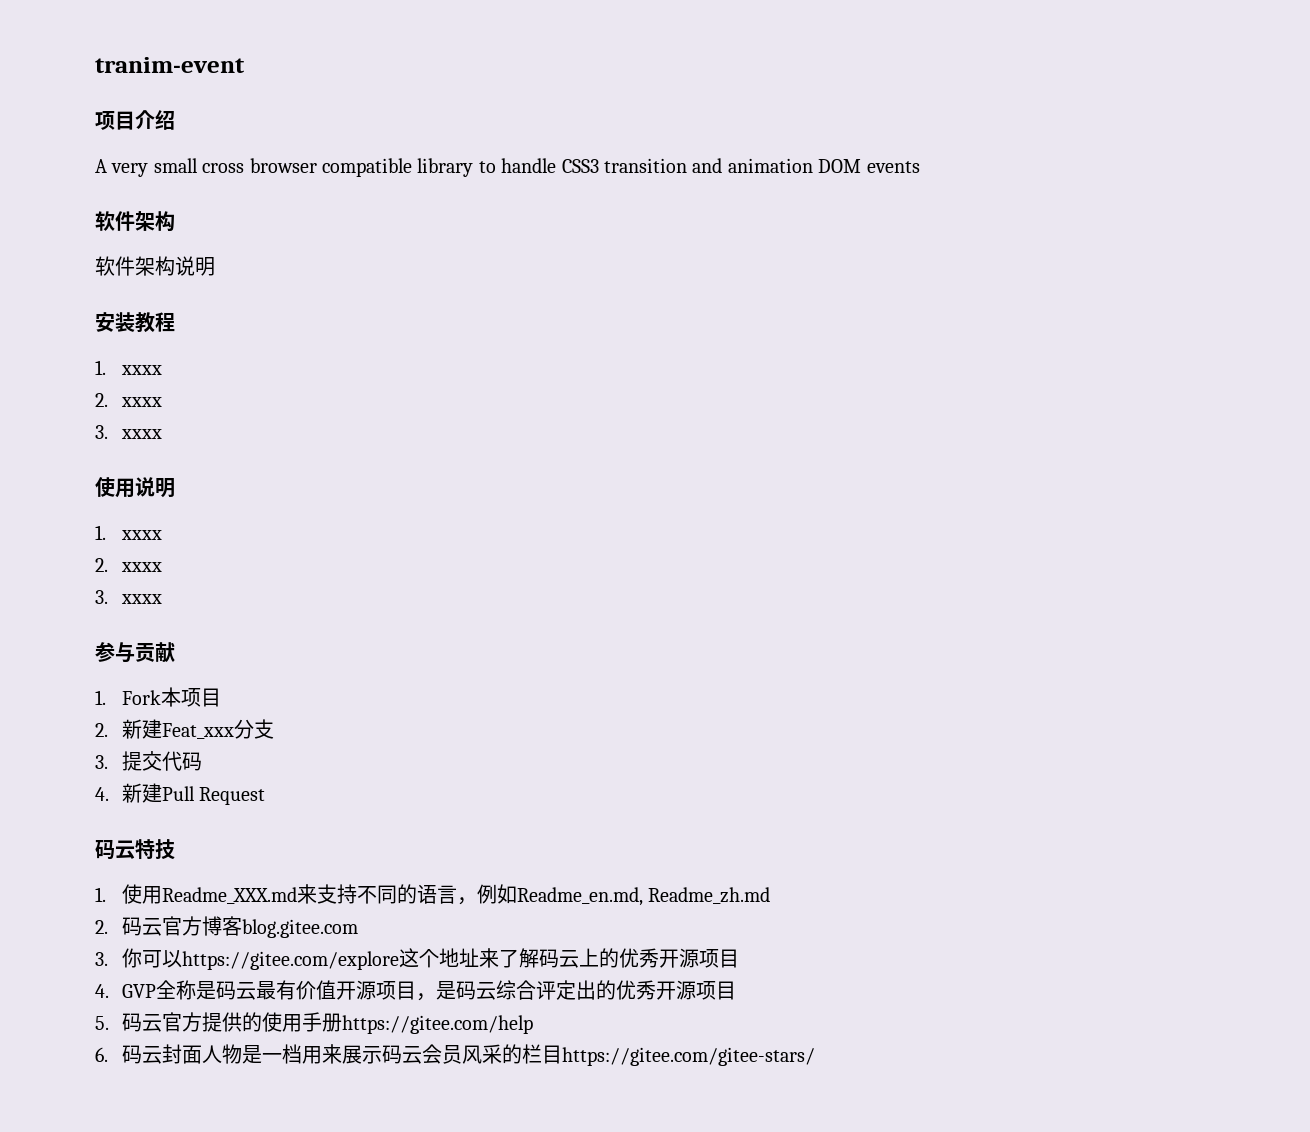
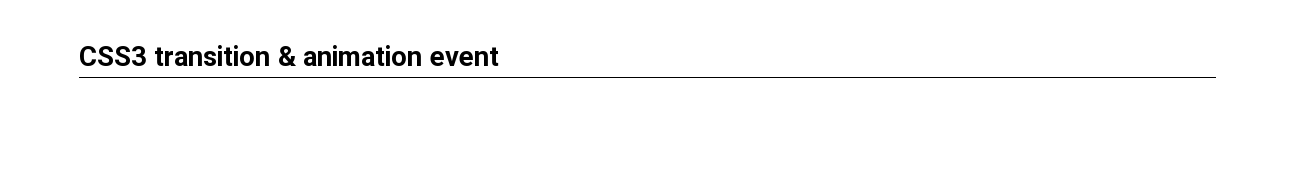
[95,57,245,73] [95,110,175,130] [95,158,920,177] [95,211,175,232] [95,256,215,276] [95,312,175,333] [95,360,162,375] [95,393,162,407] [95,425,162,439] [95,477,175,498] [95,525,162,540] [95,558,162,572] [95,590,162,604] [95,642,175,663] [95,687,221,707] [95,719,274,739] [95,751,202,771] [95,783,266,805] [95,839,175,860] [95,884,771,906] [95,916,358,938] [95,948,739,970] [95,980,736,1001] [95,1012,533,1034] [95,1044,815,1066] tranim-event // 项目介绍 // A very small cross browser compatible library to handle CSS3 transition and animation DOM events // 软件架构 // 软件架构说明 // 安装教程 // 1. xxxx // 2. xxxx // 3. xxxx // 使用说明 // 1. xxxx // 2. xxxx // 3. xxxx // 参与贡献 // 1. Fork本项目 // 2.新建Feat_xxx分支 // 3.提交代码 // 4.新建Pull Request // 码云特技 // 1.使用Readme_XXX.md来支持不同的语言，例如Readme_en.md, Readme_zh.md // 2.码云官方博客blog.gitee.com // 3.你可以https://gitee.com/explore这个地址来了解码云上的优秀开源项目 // 4. GVP全称是码云最有价值开源项目，是码云综合评定出的优秀开源项目 // 5.码云官方提供的使用手册https://gitee.com/help // 6.码云封面人物是一档用来展示码云会员风采的栏目https://gitee.com/gitee-stars/ -> [79,45,499,66] CSS3 transition & animation event

